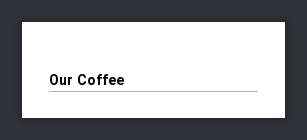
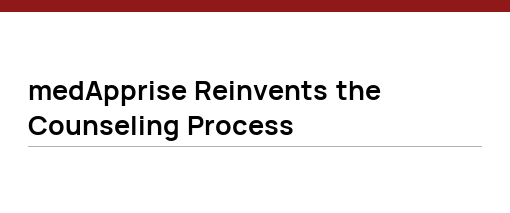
[49,74,124,85] Our Coffee -> [28,81,381,106] [28,116,295,141] medApprise Reinvents the Counseling Process

